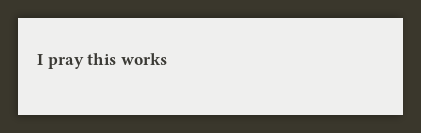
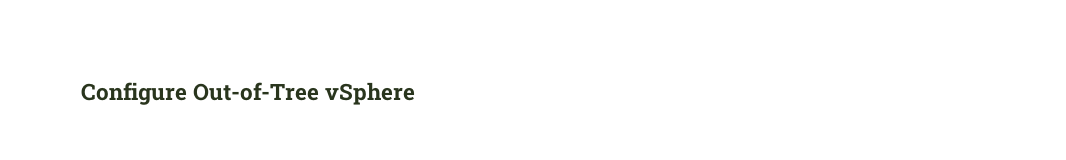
[37,53,167,69] I pray this works -> [81,82,416,105] Configure Out-of-Tree vSphere

